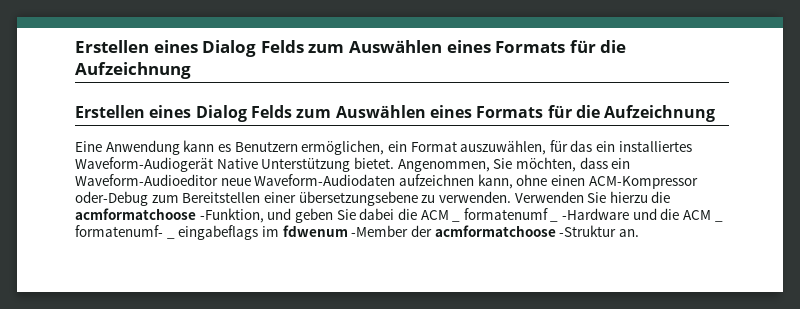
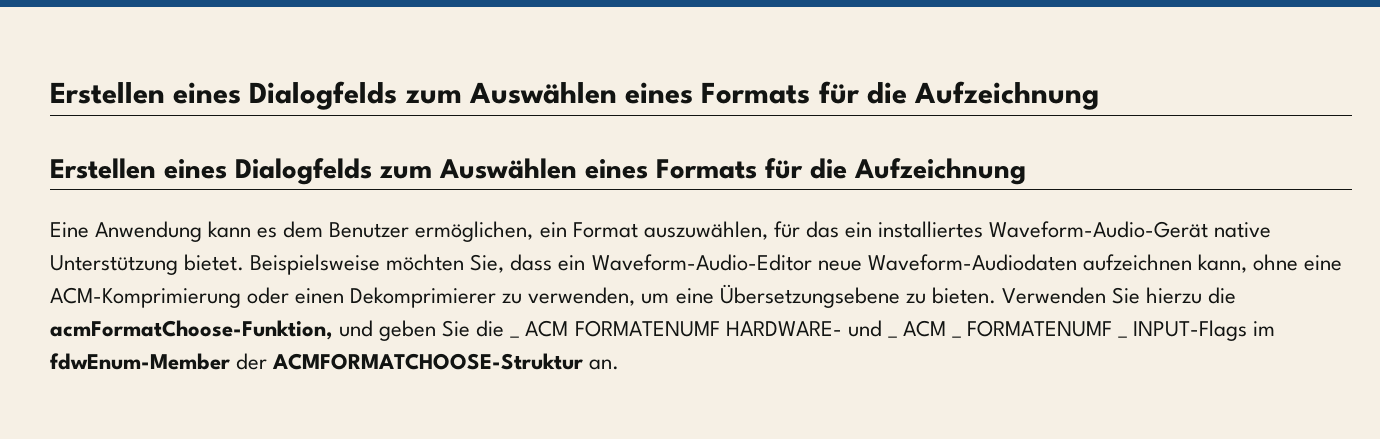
[75,40,304,57] Erstellen eines Dialog Felds -> [50,81,398,110] Erstellen eines Dialogfelds
[195,105,292,122] Dialog Felds -> [235,158,372,185] Dialogfelds
[234,141,298,152] Benutzern -> [283,221,410,238] dem Benutzer
[75,157,576,172] Waveform-Audiogerät Native Unterstützung bietet. Angenommen, Sie möchten, -> [989,221,1272,238] [50,254,505,275] Waveform-Audio-Gerät native Unterstützung bietet. Beispielsweise möchten Sie,
[75,174,218,186] Waveform-Audioeditor -> [591,254,812,271] Waveform-Audio-Editor
[550,175,698,189] [75,191,511,206] einen ACM-Kompressor oder-Debug zum Bereitstellen einer übersetzungsebene zu verwenden. -> [1303,255,1342,271] [50,284,996,308] eine ACM-Komprimierung oder einen Dekomprimierer zu verwenden, um eine Übersetzungsebene zu bieten.
[75,208,264,223] acmformatchoose -Funktion, -> [50,320,333,340] acmFormatChoose-Funktion,
[359,208,449,220] [452,220,461,222] [463,208,548,220] [550,220,559,222] [562,208,712,220] [714,220,723,222] [75,225,163,237] [166,225,617,240] dabei die ACM _ formatenumf _ -Hardware und die ACM _ formatenumf- _ eingabeflags im fdwenum -Member der acmformatchoose -Struktur -> [476,320,1276,341] [50,353,584,370] die _ ACM FORMATENUMF HARDWARE- und _ ACM _ FORMATENUMF _ INPUT-Flags im fdwEnum-Member der ACMFORMATCHOOSE-Struktur

